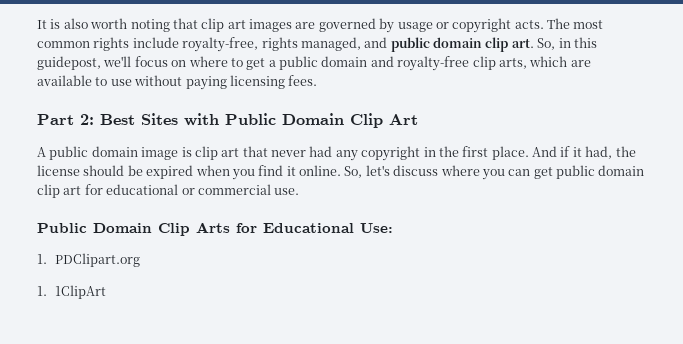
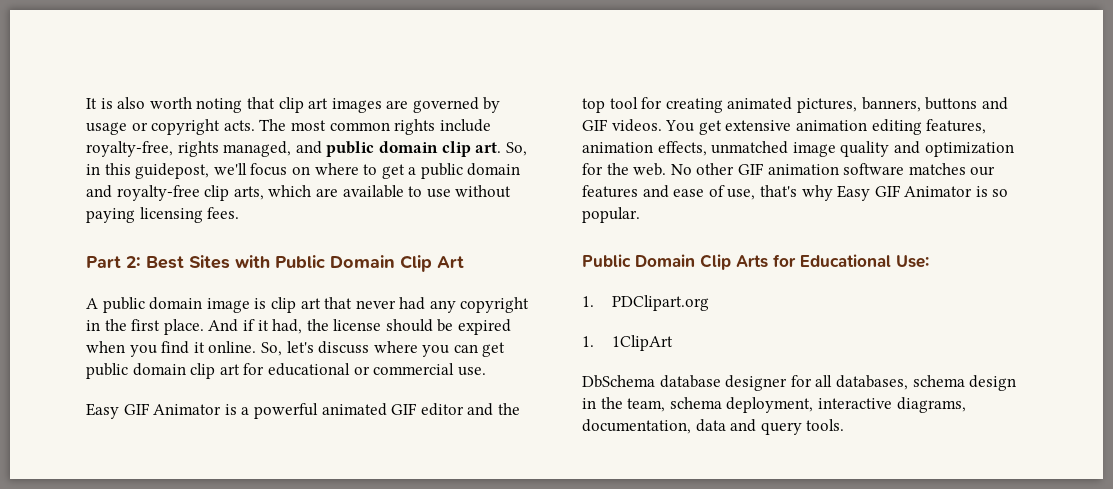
(300, 191) none -> [86,403,520,419] [582,97,1008,113] [582,119,987,135] [582,141,1014,157] [582,163,996,176] [582,185,1009,201] [582,207,640,223] // Easy GIF Animator is a powerful animated GIF editor and the top tool for creating animated pictures, banners, buttons and GIF videos. You get extensive animation editing features, animation effects, unmatched image quality and optimization for the web. No other GIF animation software matches our features and ease of use, that's why Easy GIF Animator is so popular.
(107, 292) none -> [582,375,1017,391] [582,397,966,413] [582,419,845,435] // DbSchema database designer for all databases, schema design in the team, schema deployment, interactive diagrams, documentation, data and query tools.

